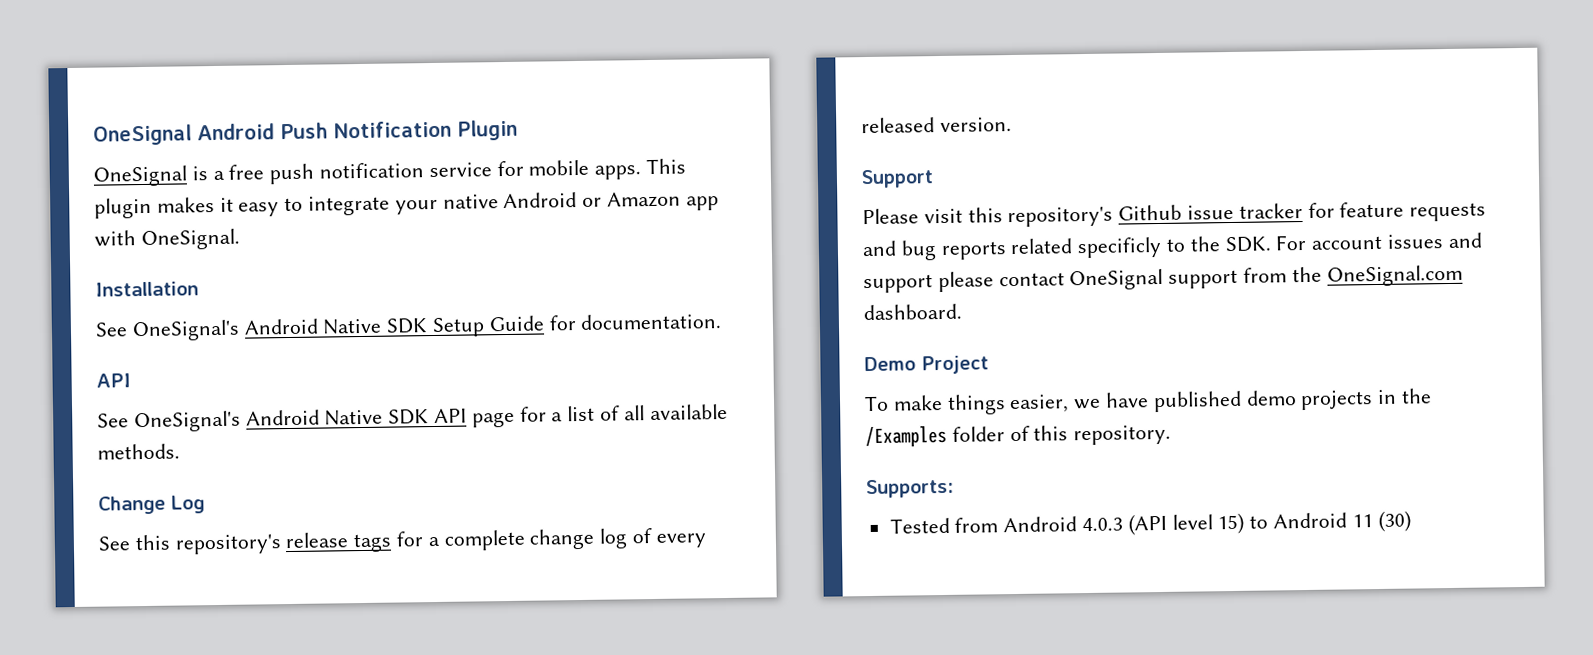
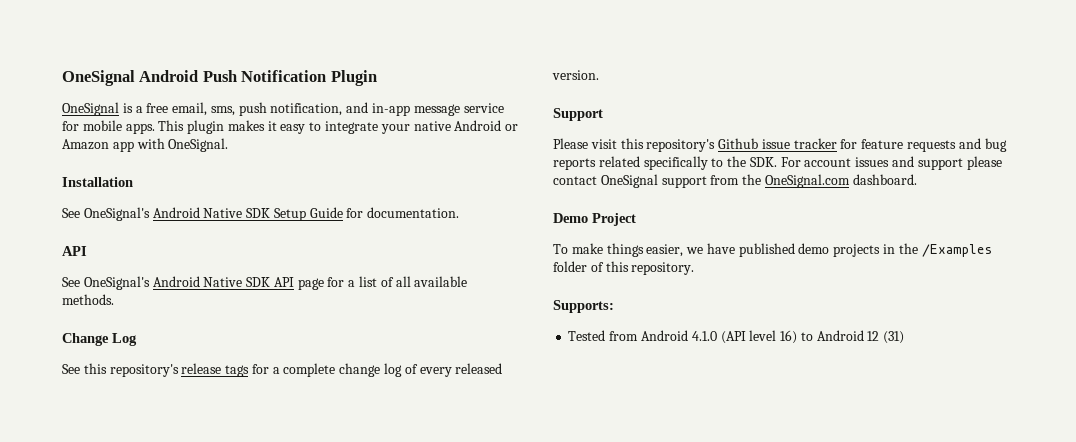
[269,162,425,185] push notification -> [172,102,460,116] email, sms, push notification, and in-app message
[1077,236,1163,259] specificly -> [643,156,708,170] specifically
[1082,517,1124,532] 4.0.3 -> [691,331,717,341] 4.1.0
[1217,512,1245,535] 15) -> [780,330,798,344] 16)
[1351,510,1411,533] 11 (30) -> [867,331,905,344] 12 (31)

